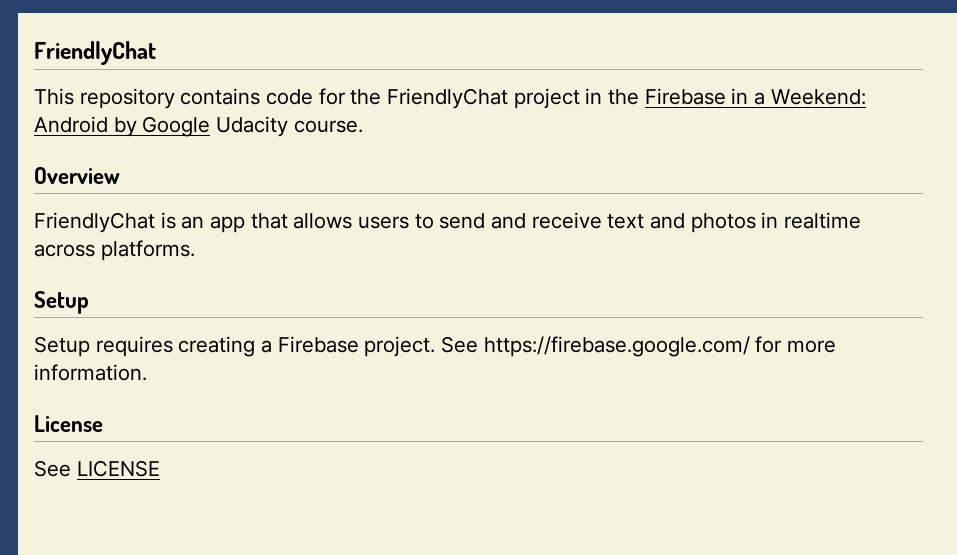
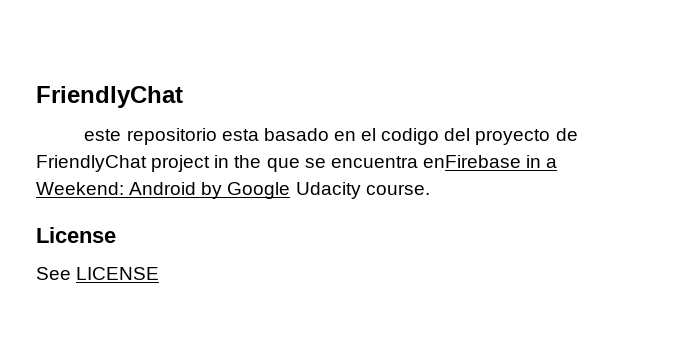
[34,88,726,109] This repository contains code for the FriendlyChat project in the Firebase -> [84,128,578,145] [36,155,521,172] este repositorio esta basado en el codigo del proyecto de FriendlyChat project in the que se encuentra enFirebase
[34,167,120,184] [34,212,862,233] [34,240,195,261] [34,291,89,314] [34,336,837,357] [34,364,147,381] // Overview // FriendlyChat is an app that allows users to send and receive text and photos in realtime across platforms. // Setup // Setup requires creating a Firebase project. See https://firebase.google.com/ for more information. -> (430, 189) none

